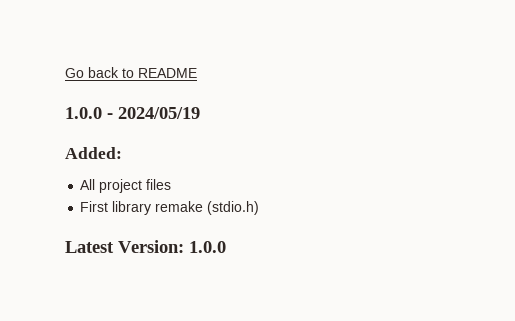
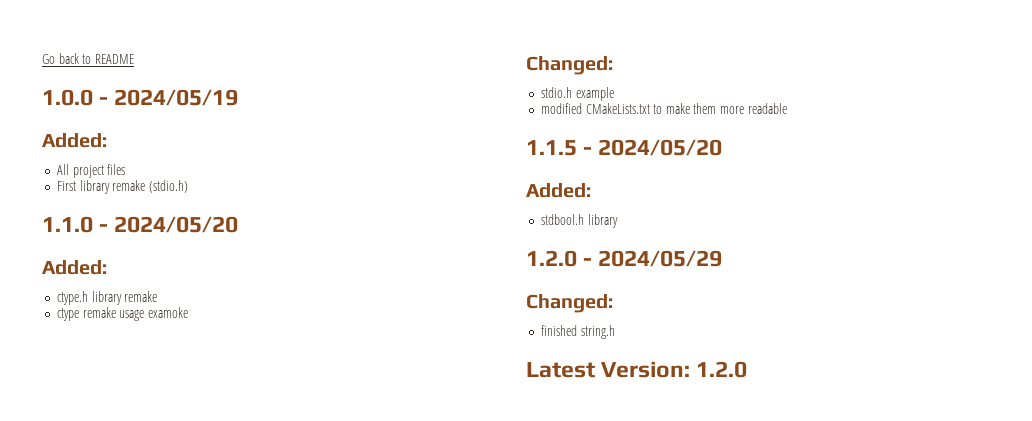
(260, 208) none -> [42,216,239,233] [42,260,107,275] [56,291,158,305] [56,307,188,321] [526,56,613,75] [540,87,614,101] [540,103,787,114] [526,139,723,156] [526,183,591,198] [540,214,618,228] [526,250,723,267] [526,294,613,313] [540,325,615,339] // 1.1.0 - 2024/05/20 // Added: // ctype.h library remake // ctype remake usage examoke // Changed: // stdio.h example // modified CMakeLists.txt to make them more readable // 1.1.5 - 2024/05/20 // Added: // stdbool.h library // 1.2.0 - 2024/05/29 // Changed: // finished string.h
[189,241,226,253] 1.0.0 -> [696,361,748,378] 1.2.0

